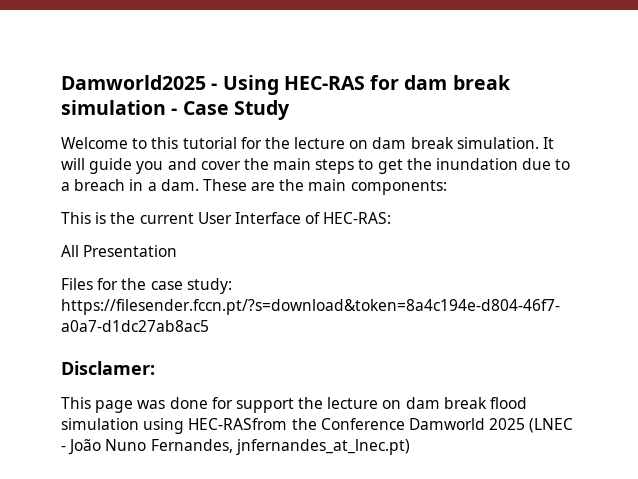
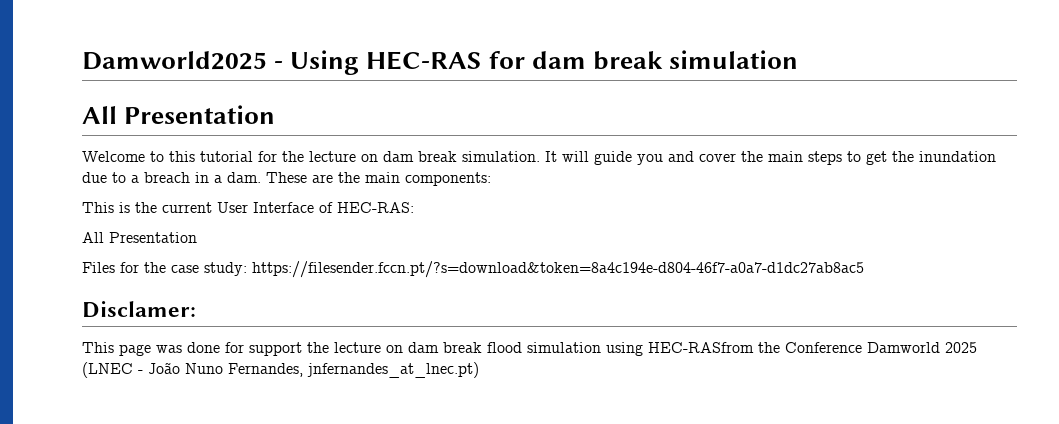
[171,100,290,120] - Case Study -> [82,105,276,124] // All Presentation

